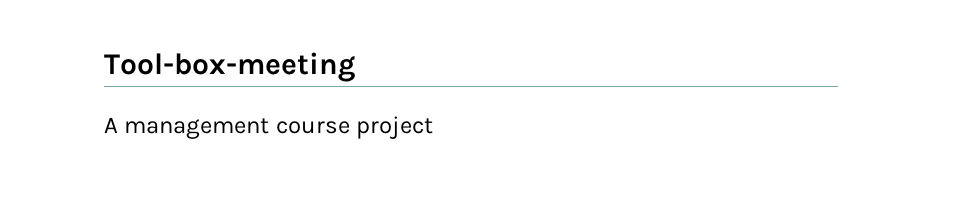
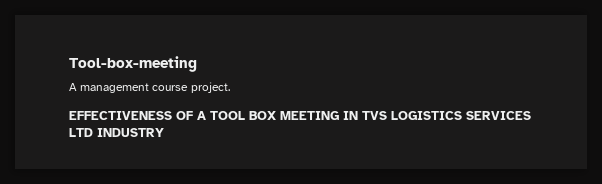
[356,116,434,139] project -> [190,82,230,93] [69,111,531,120] [69,128,164,137] project. // EFFECTIVENESS OF A TOOL BOX MEETING IN TVS LOGISTICS SERVICES LTD INDUSTRY

